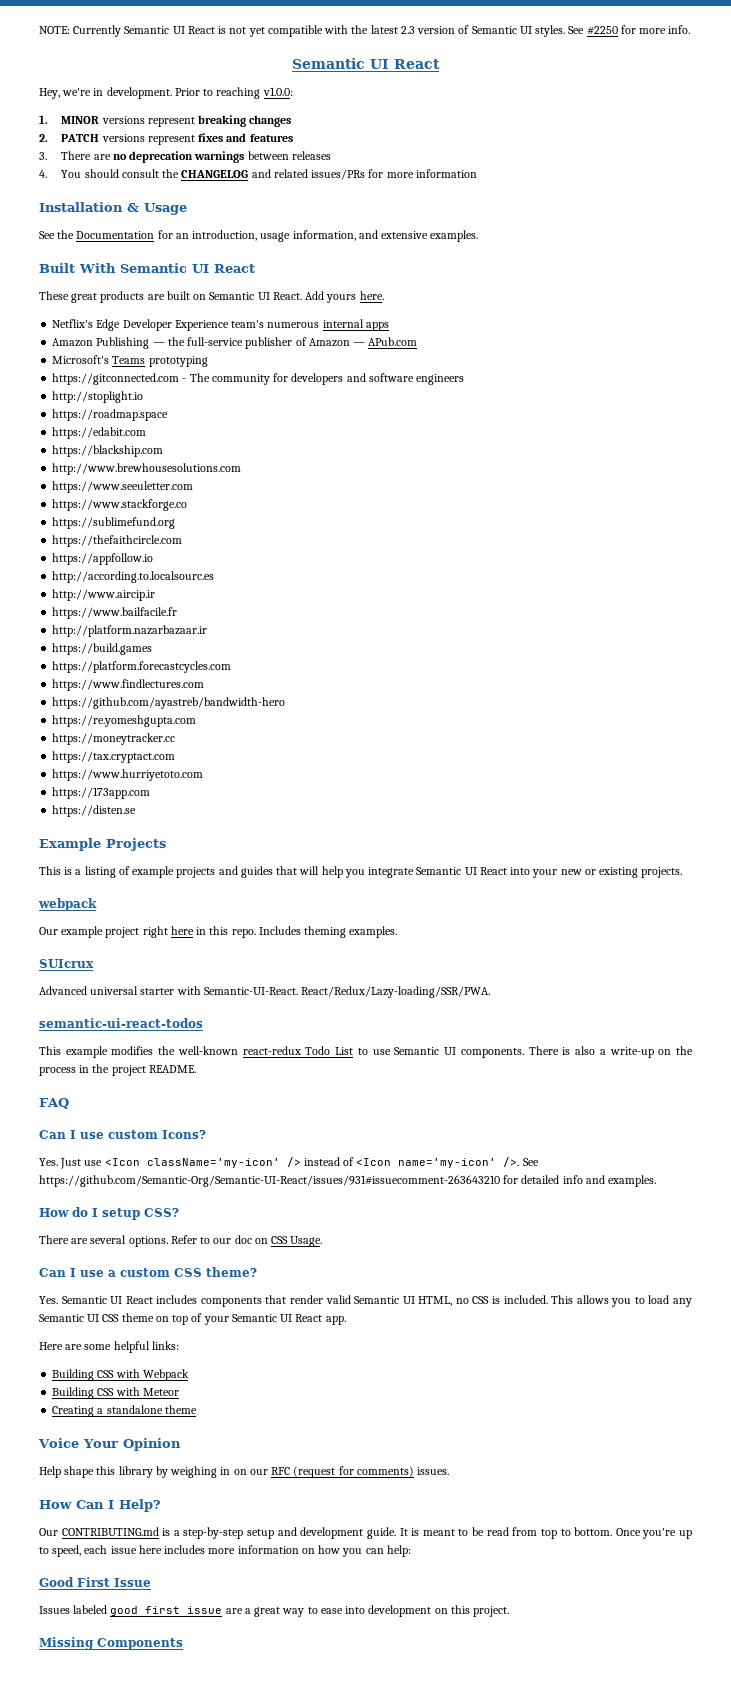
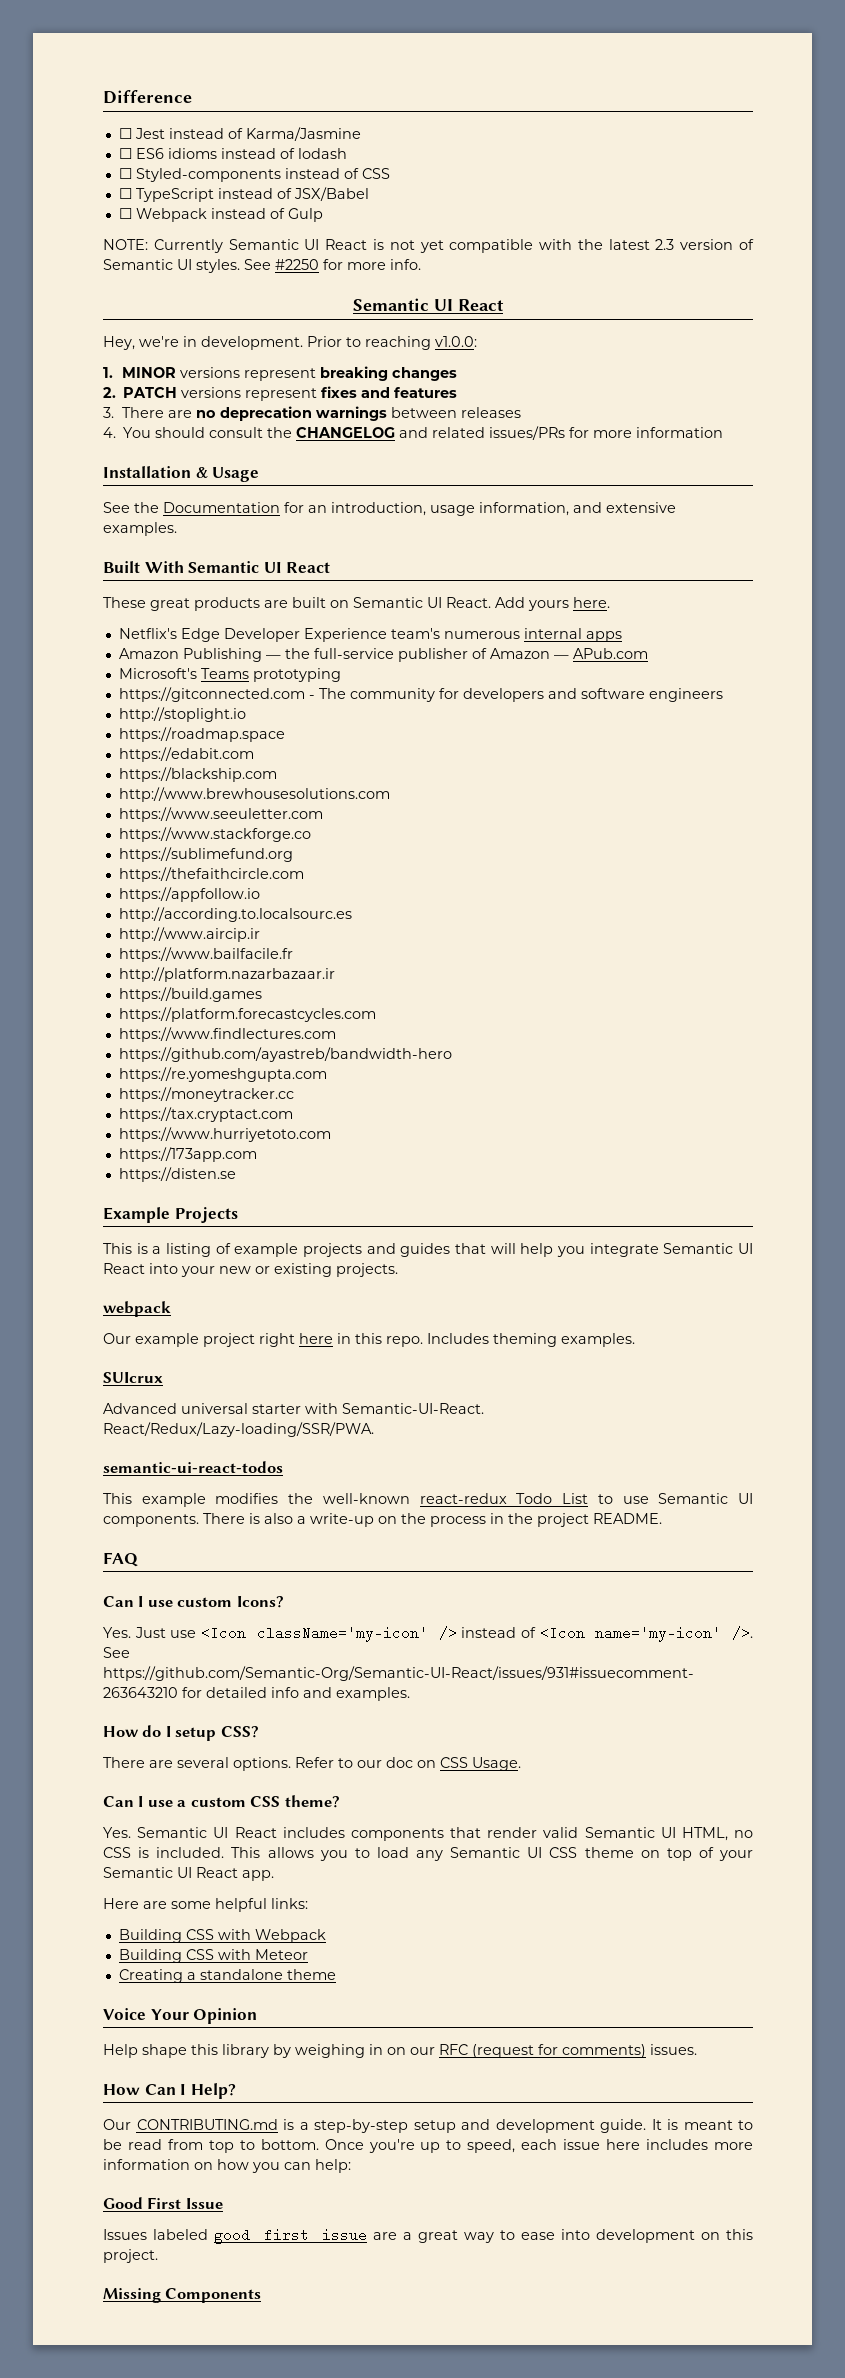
(39, 30) none -> [103,90,192,104] [118,127,361,141] [118,148,347,159] [118,168,390,182] [118,187,369,202] [118,208,323,222] Difference // ☐ Jest instead of Karma/Jasmine // ☐ ES6 idioms instead of lodash // ☐ Styled-components instead of CSS // ☐ TypeScript instead of JSX/Babel // ☐ Webpack instead of Gulp //

